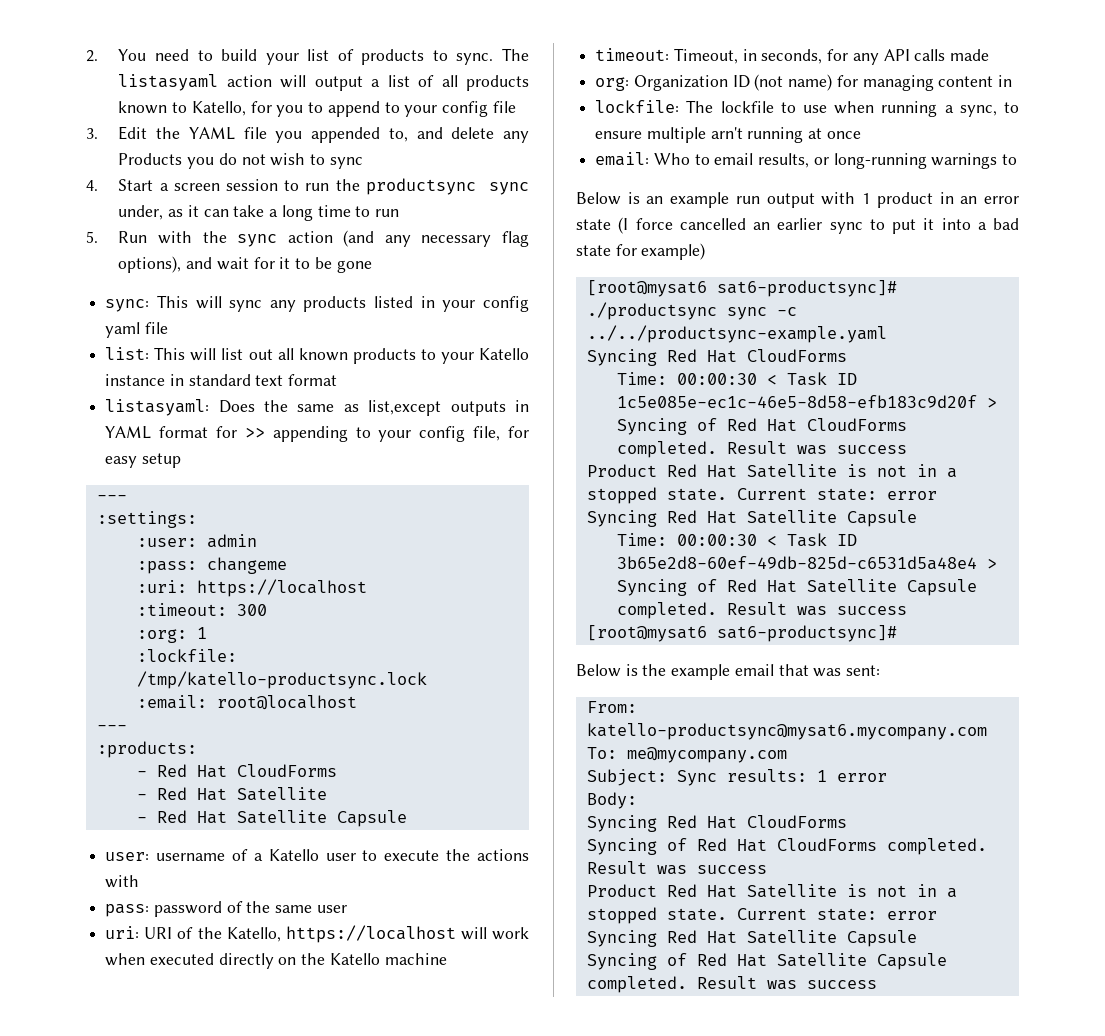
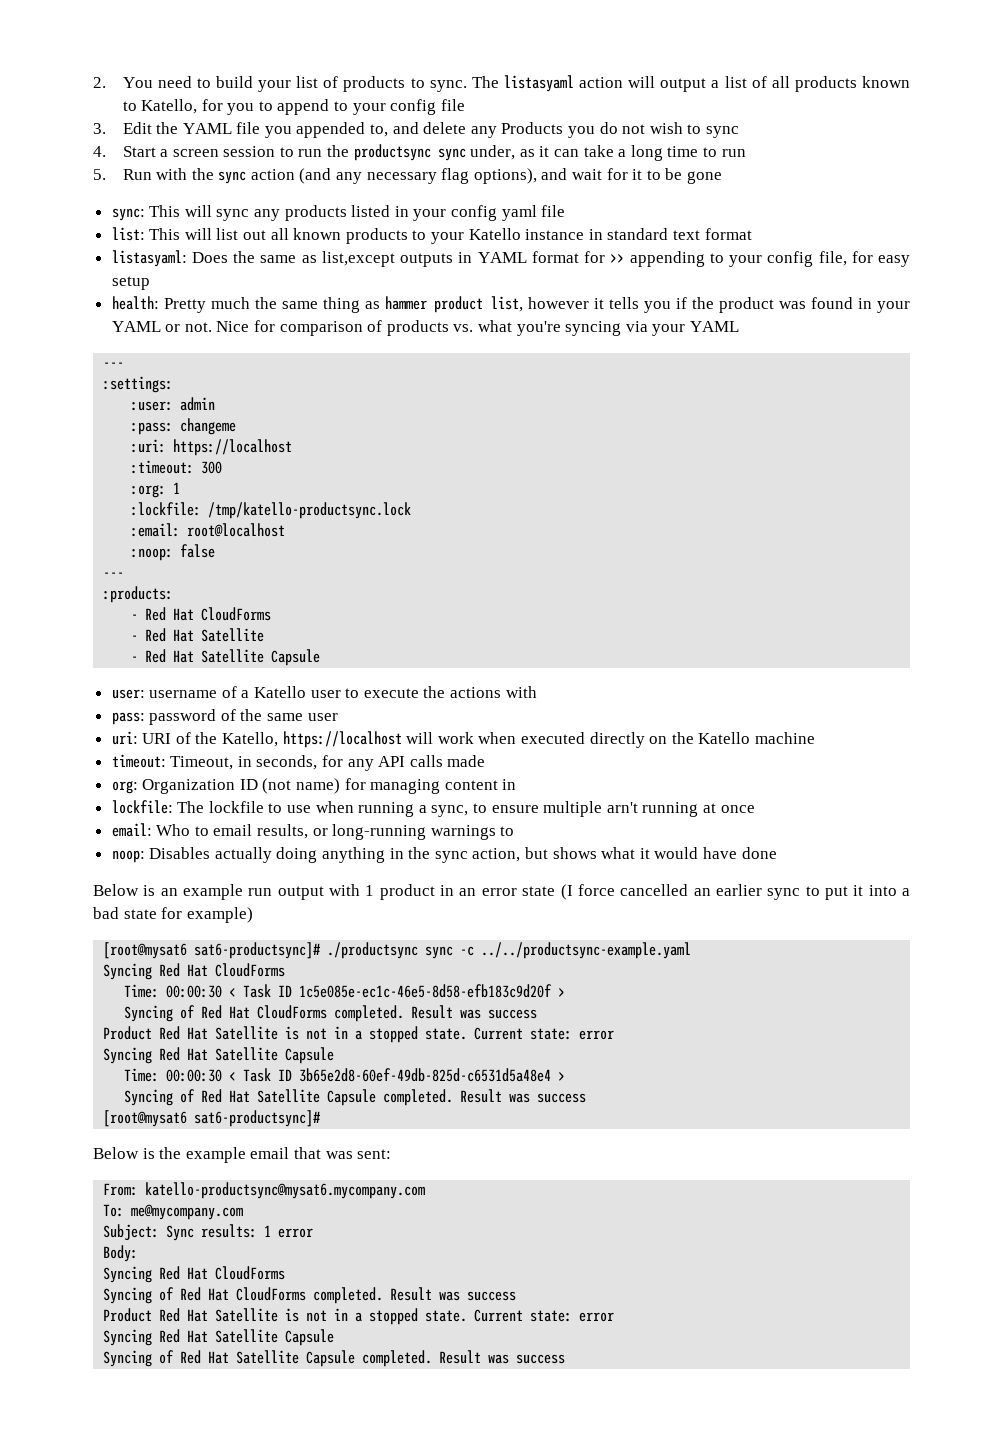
(181, 460) none -> [111,296,910,313] [111,320,739,336] // health: Pretty much the same thing as hammer product list, however it tells you if the product was found in your YAML or not. Nice for comparison of products vs. what you're syncing via your YAML
(357, 702) none -> [131,544,216,561] // :noop: false
(1018, 159) none -> [111,847,777,863] // noop: Disables actually doing anything in the sync action, but shows what it would have done

